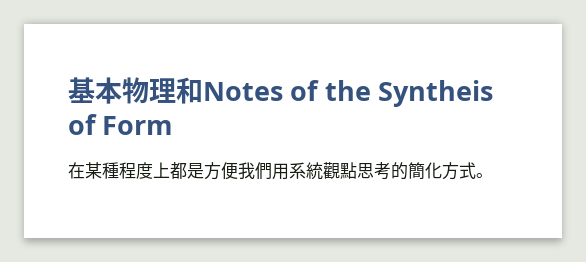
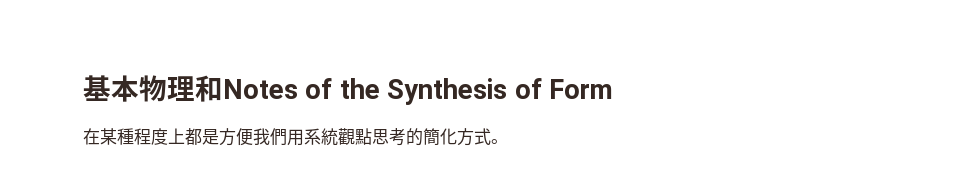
[377,80,493,107] Syntheis -> [387,78,508,105] Synthesis

